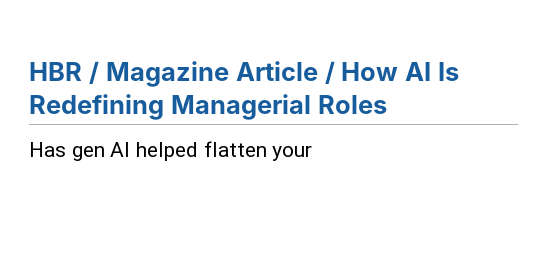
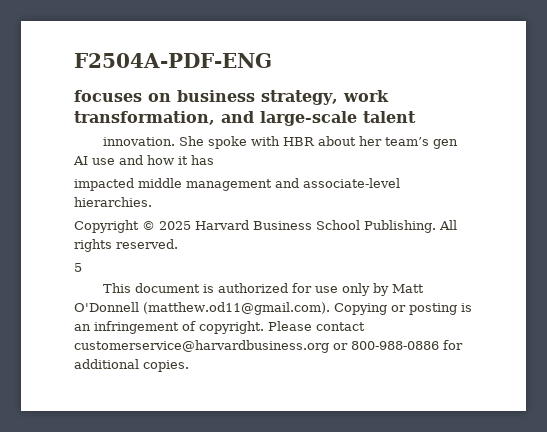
[29,61,460,87] [29,94,387,120] [29,141,313,161] HBR / Magazine Article / How AI Is Redefining Managerial Roles // Has gen AI helped flatten your -> [74,53,272,68] [74,90,389,105] [74,111,416,126] [103,136,459,149] [73,155,214,165] [74,178,400,191] [74,197,152,207] [74,220,457,233] [74,239,178,252] [74,263,82,272] [103,283,425,296] [74,302,472,315] [74,321,365,334] [74,340,463,353] [74,359,189,372] F2504A-PDF-ENG // focuses on business strategy, work transformation, and large-scale talent // innovation. She spoke with HBR about her team’s gen AI use and how it has // impacted middle management and associate-level hierarchies. // Copyright © 2025 Harvard Business School Publishing. All rights reserved. // 5 // This document is authorized for use only by Matt O'Donnell (matthew.od11@gmail.com). Copying or posting is an infringement of copyright. Please contact customerservice@harvardbusiness.org or 800-988-0886 for additional copies.

